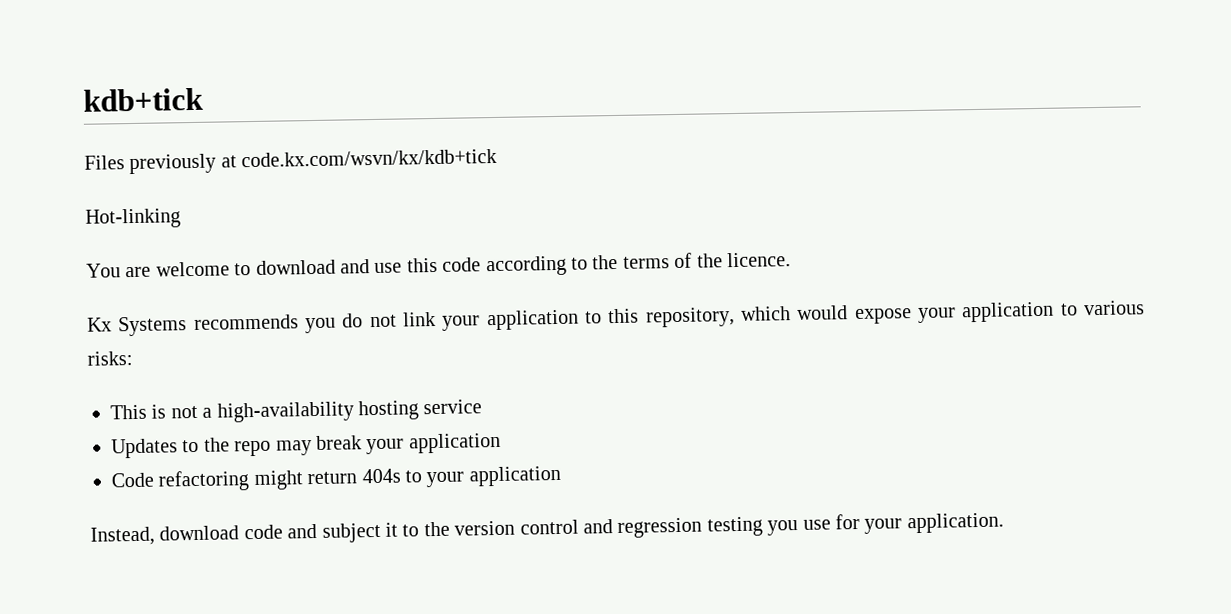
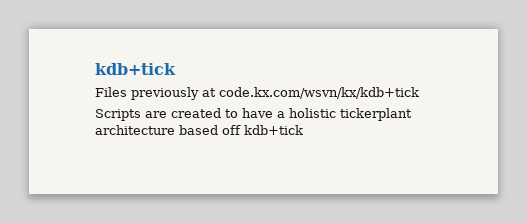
[85,208,181,229] [86,252,791,278] [87,300,1146,337] [87,351,133,366] [110,399,483,423] [111,432,501,459] [111,465,561,492] [90,512,1004,546] Hot-linking // You are welcome to download and use this code according to the terms of the licence. // Kx Systems recommends you do not link your application to this repository, which would expose your application to various risks: // This is not a high-availability hosting service // Updates to the repo may break your application // Code refactoring might return 404s to your application // Instead, download code and subject it to the version control and regression testing you use for your application. -> [95,108,412,121] [95,125,303,135] Scripts are created to have a holistic tickerplant architecture based off kdb+tick

